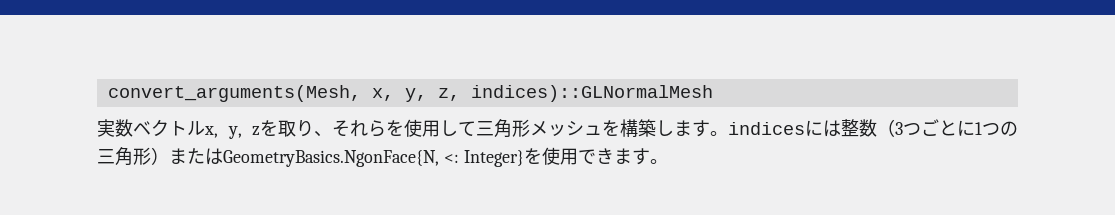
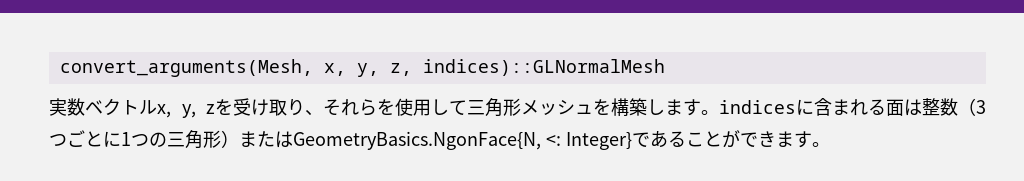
(278, 128) none -> [233,98,269,116] 受け
(823, 128) none -> [814,98,904,116] 含まれる面
[523,147,578,165] を使用 -> [631,130,740,148] であることが

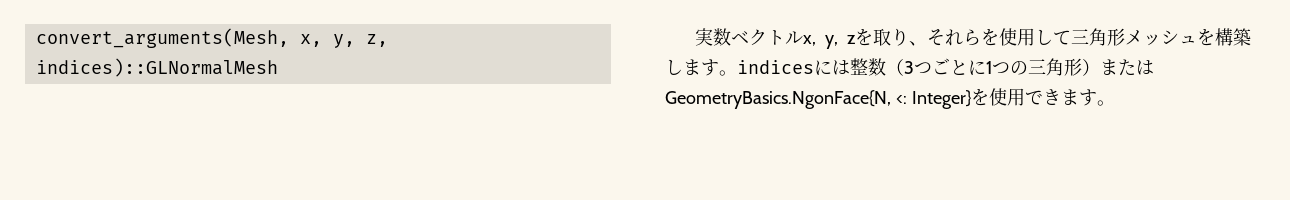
[233,98,269,116] 受け -> (873, 37) none
[814,98,904,116] 含まれる面 -> (832, 67) none
[631,130,740,148] であることが -> [970,88,1025,106] を使用

